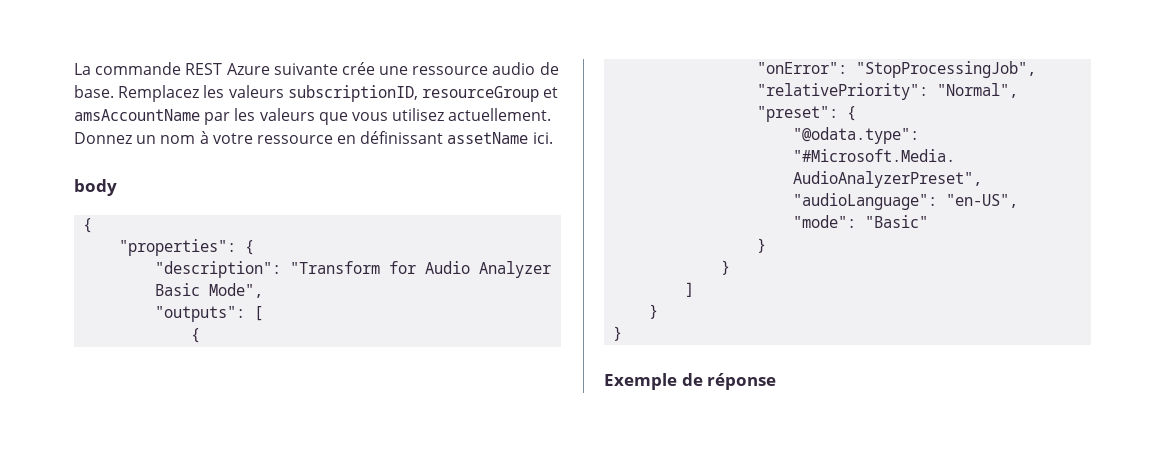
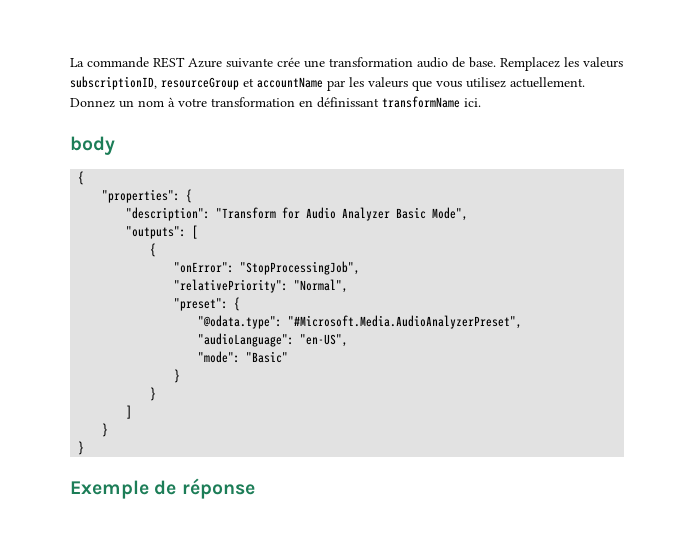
[412,66,489,75] ressource -> [329,57,413,67] transformation
[74,109,200,121] amsAccountName -> [257,77,323,88] accountName
[256,135,333,144] ressource -> [211,97,295,107] transformation
[447,132,529,144] assetName -> [382,96,460,108] transformName

